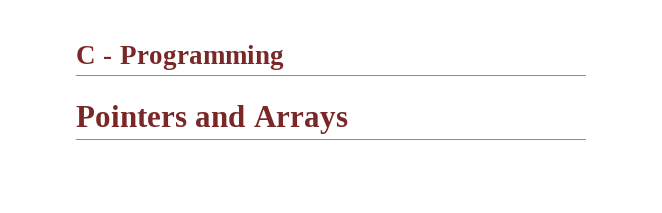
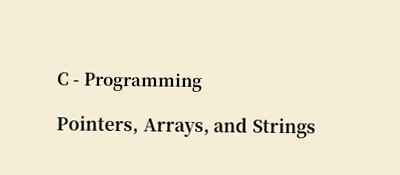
[76,105,348,134] Pointers and Arrays -> [56,115,317,139] Pointers, Arrays, and Strings

